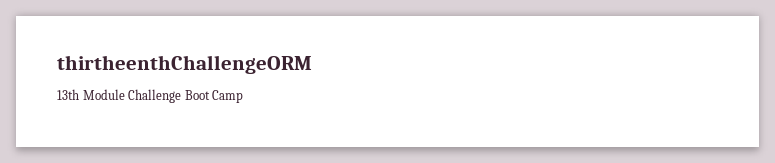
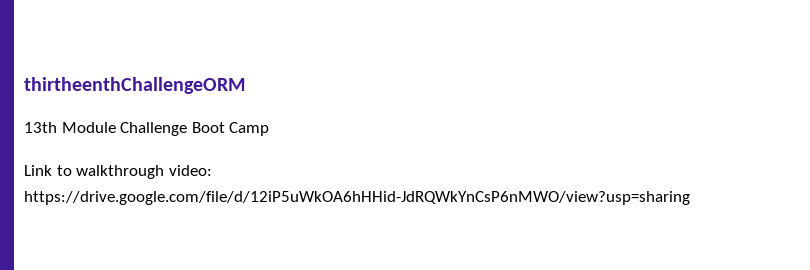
(244, 96) none -> [24,165,212,179] [24,191,690,205] // Link to walkthrough video: https://drive.google.com/file/d/12iP5uWkOA6hHHid-JdRQWkYnCsP6nMWO/view?usp=sharing

